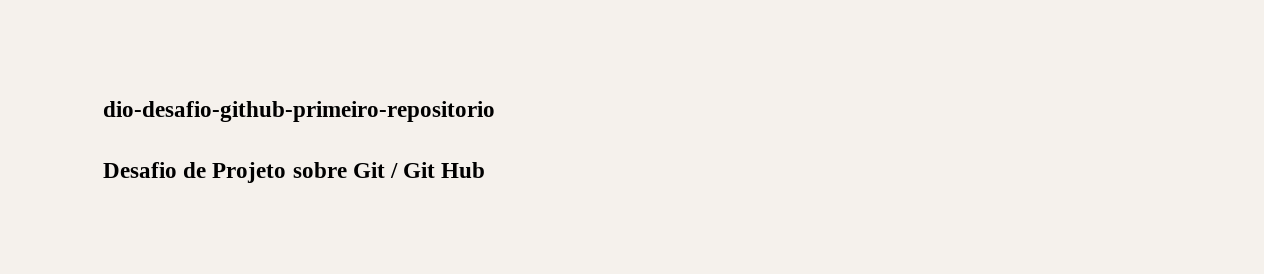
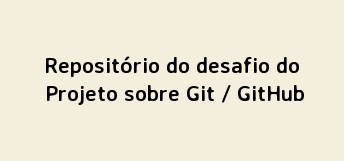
[103,101,495,122] [103,162,207,178] dio-desafio-github-primeiro-repositorio // Desafio de -> [45,56,300,77] Repositório do desafio do
[403,162,486,178] Git Hub -> [237,85,305,101] GitHub

